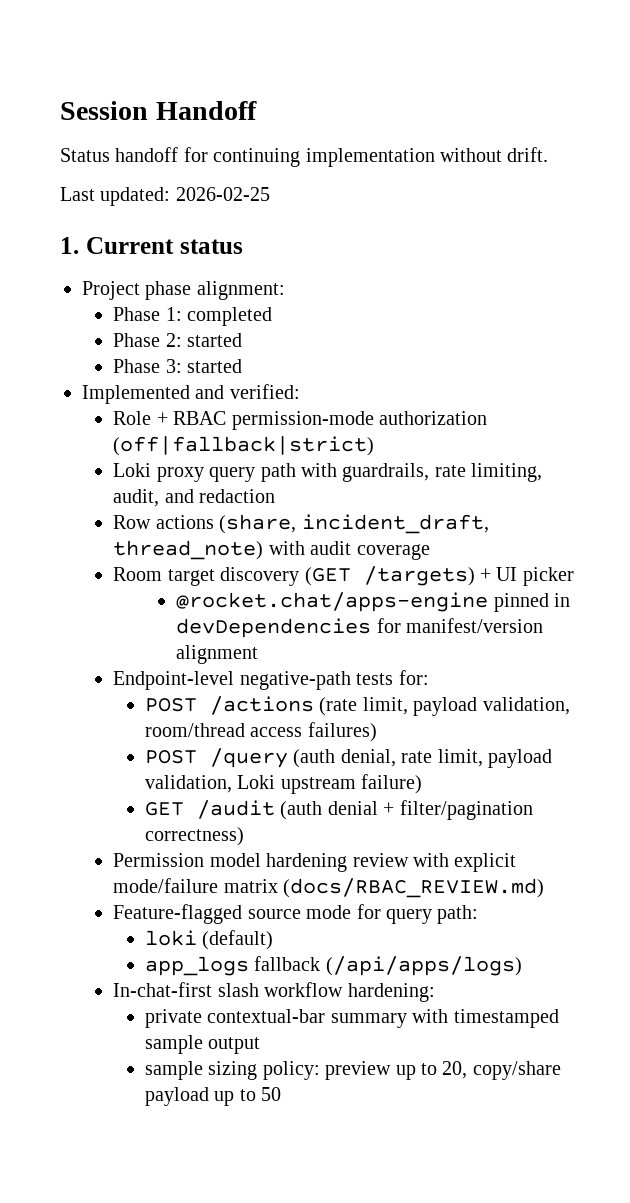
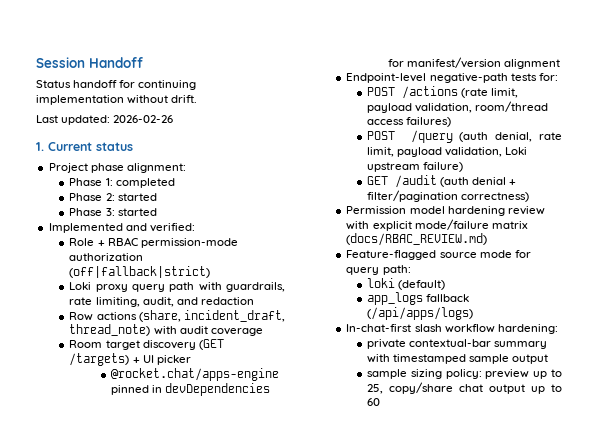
[175,187,270,201] 2026-02-25 -> [113,115,174,123] 2026-02-26
[442,1061,561,1080] [144,1087,282,1106] 20, copy/share payload up to 50 -> [367,382,562,394] [367,398,381,406] 25, copy/share chat output up to 60

